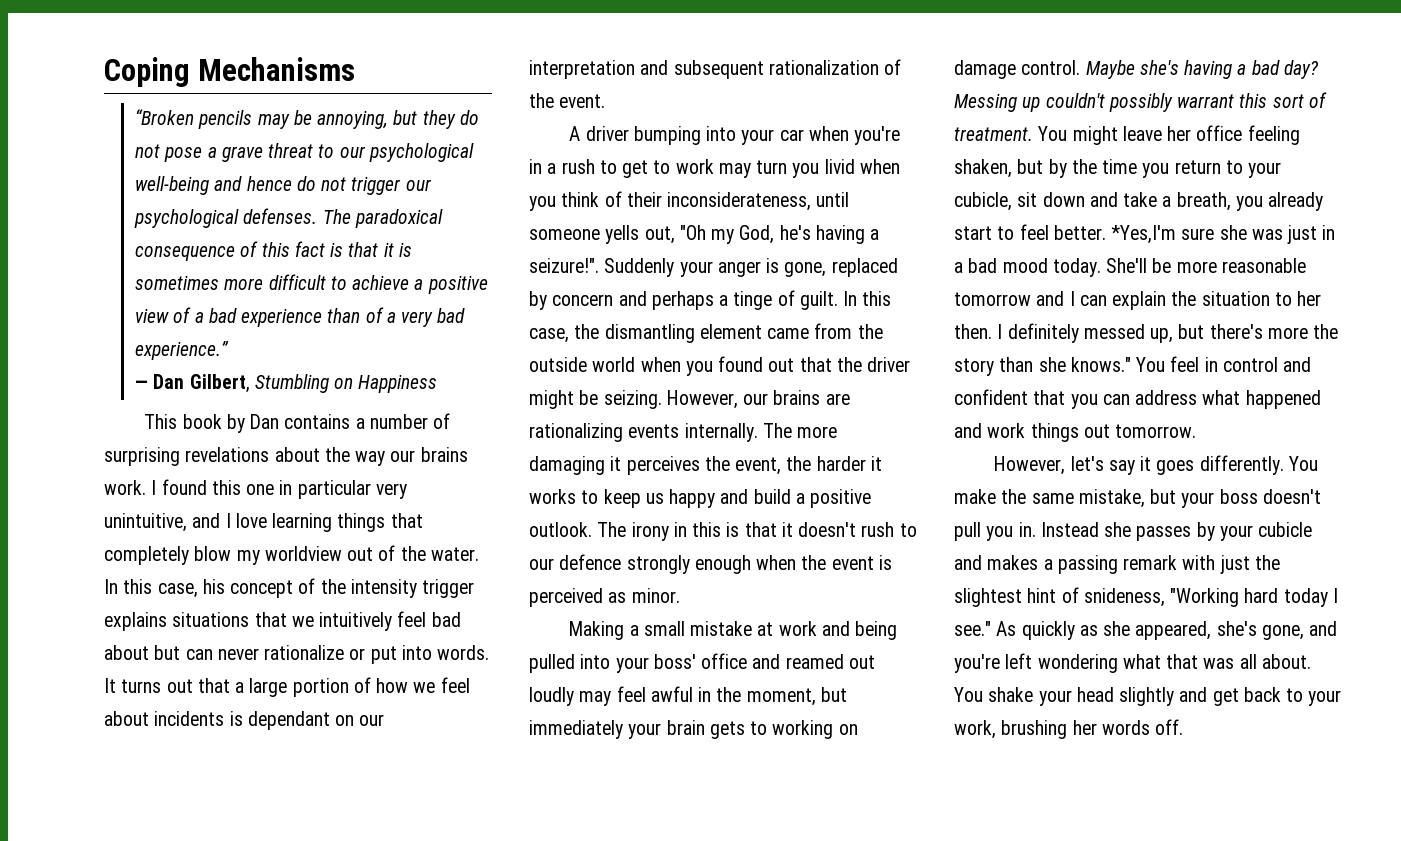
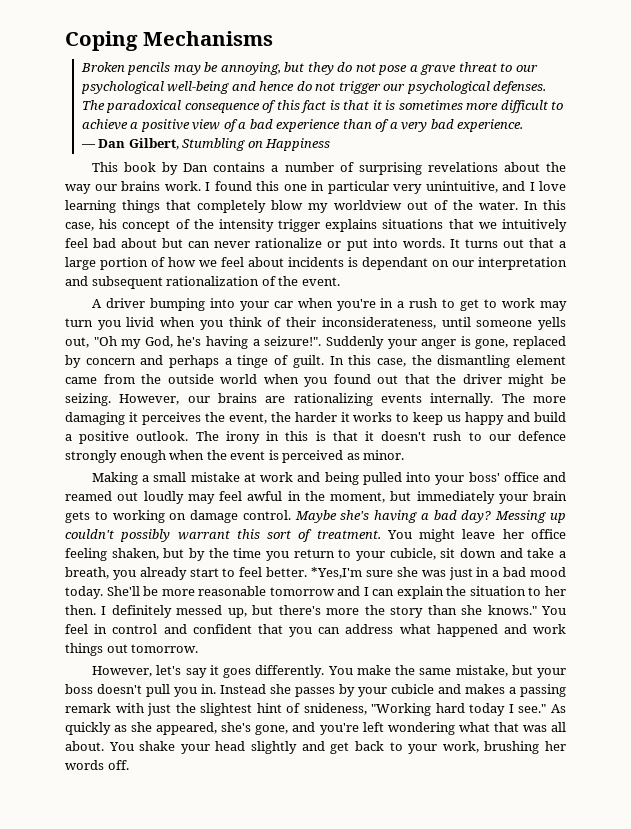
[134,109,194,125] “Broken -> [80,62,125,72] Broken
[134,341,229,360] experience.” -> [457,119,524,132] experience.

